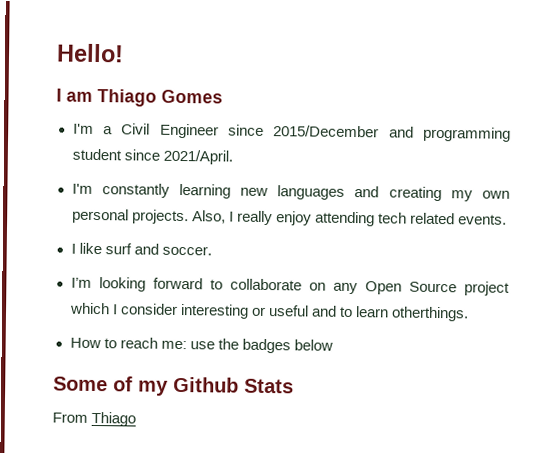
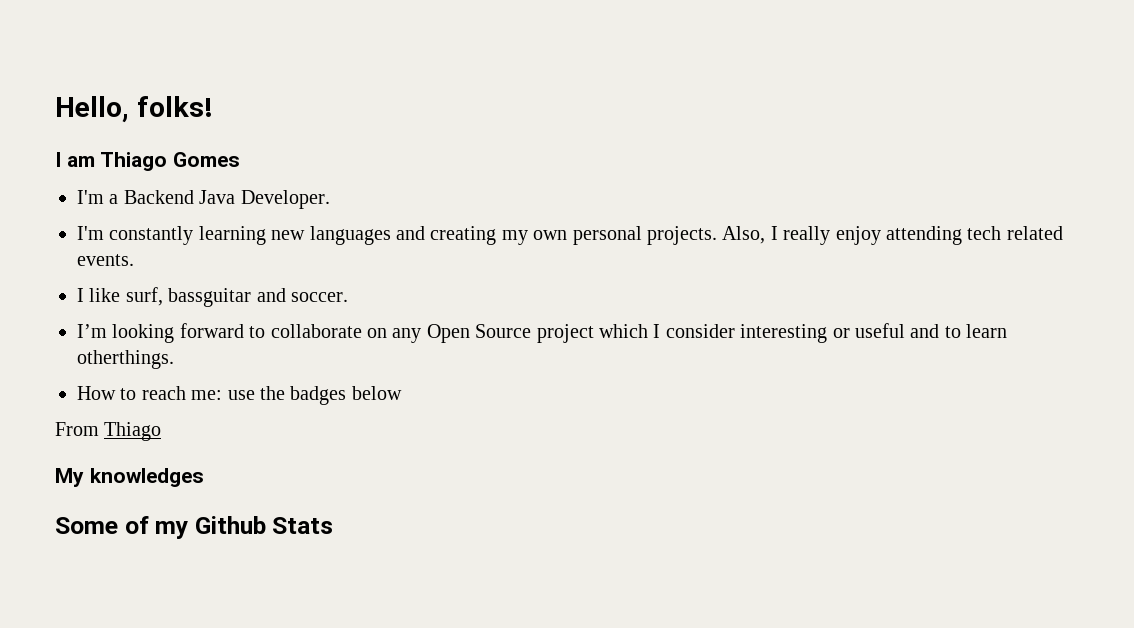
[56,43,124,63] Hello! -> [55,96,213,123] Hello, folks!
[121,123,512,142] [71,148,233,165] Civil Engineer since 2015/December and programming student since 2021/April. -> [123,190,330,209] Backend Java Developer.
[104,243,132,255] surf -> [125,287,252,307] surf, bassguitar
(333, 345) none -> [55,422,162,441] [55,468,204,487] // From Thiago // My knowledges
[52,411,137,427] // From Thiago -> (334, 525) none

